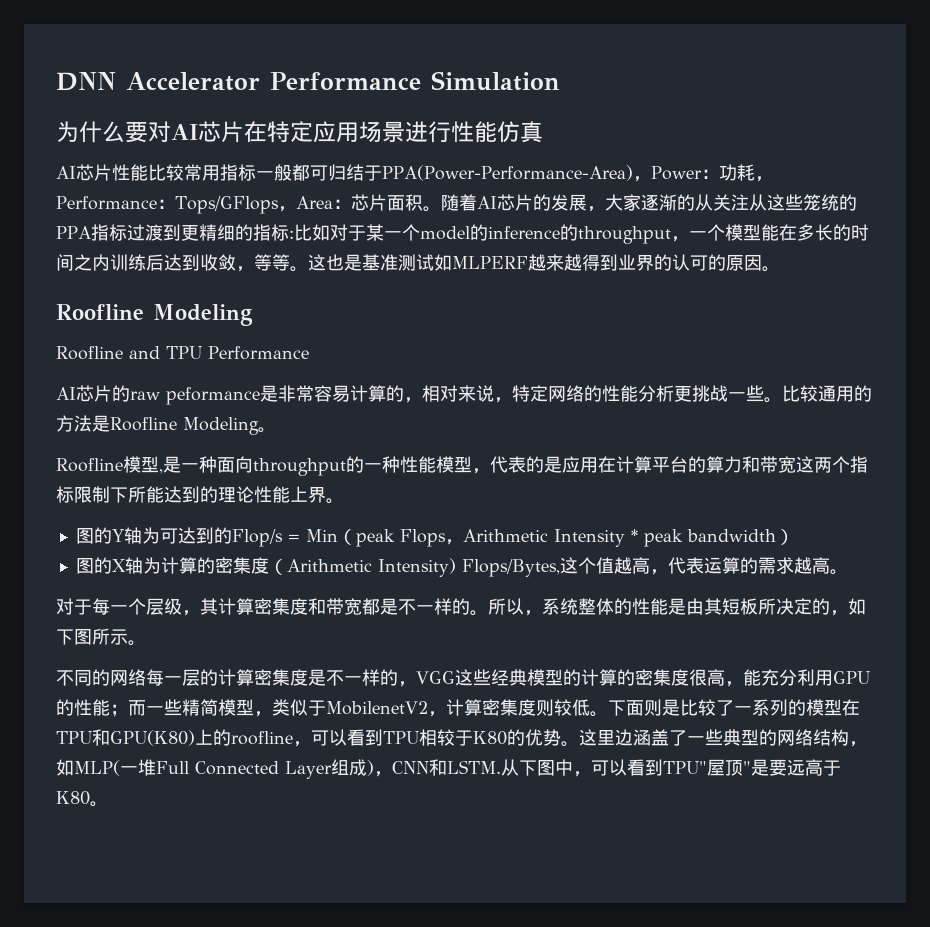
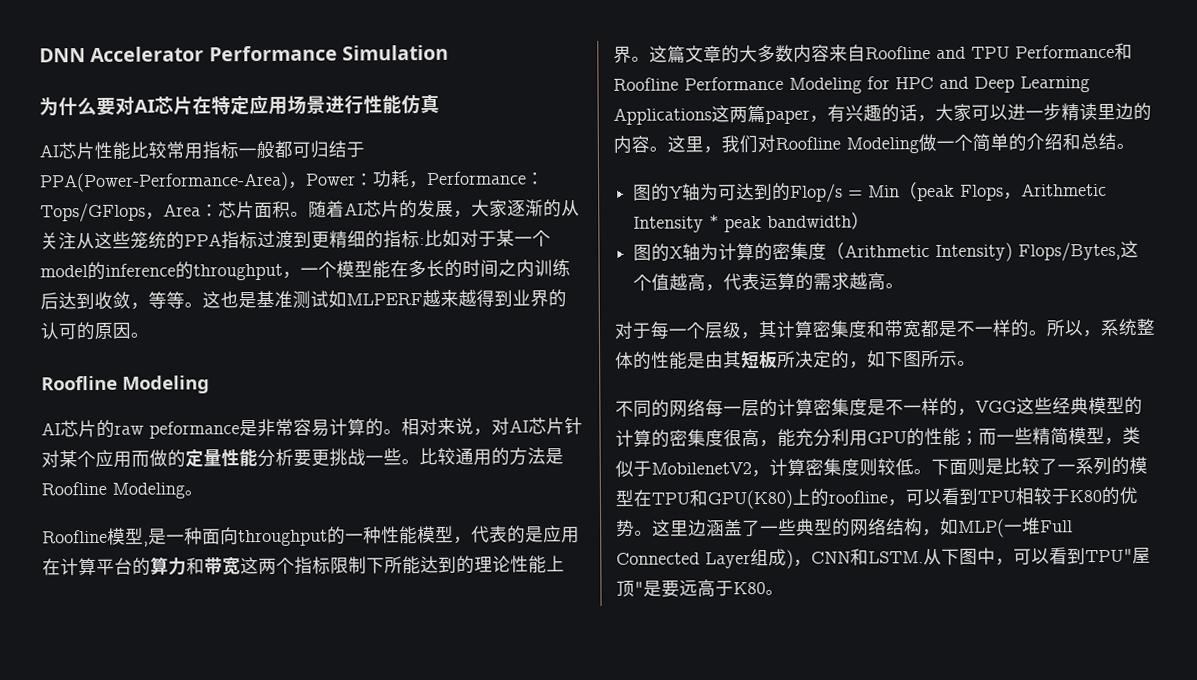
[56,346,309,360] // Roofline and TPU Performance -> (210, 384) none
[404,397,422,403] ， -> [383,429,402,435] 。
[512,385,602,402] 特定网络的 -> [491,417,583,435] [41,449,222,468] 对AI芯片针对某个应用而做的定量
(674, 393) none -> [293,449,312,467] 要
(344, 501) none -> [649,42,1133,64] [613,76,1090,94] [613,102,1152,125] [613,132,1135,154] 这篇文章的大多数内容来自Roofline and TPU Performance和Roofline Performance Modeling for HPC and Deep Learning Applications这两篇paper，有兴趣的话，大家可以进一步精读里边的内容。这里，我们对Roofline Modeling做一个简单的介绍和总结。

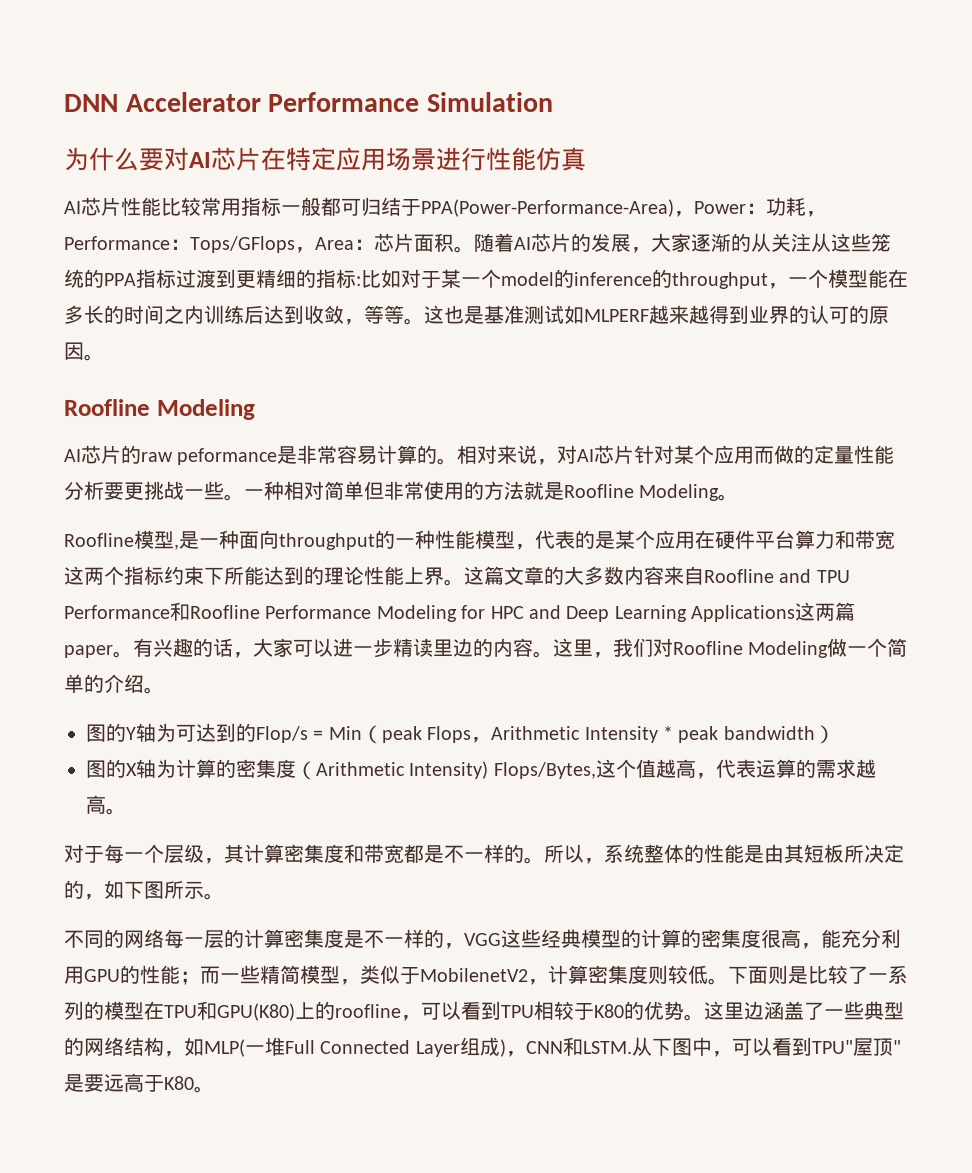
[419,447,474,466] 比较通 -> [244,481,444,500] 一种相对简单但非常使
(546, 456) none -> [524,481,544,500] 就
[543,525,580,544] [42,557,151,576] 应用在计算平台的 -> [615,530,795,550] 某个应用在硬件平台
[330,556,367,574] 限制 -> [164,566,204,585] 约束
[809,115,828,123] ， -> [113,651,133,658] 。
[1062,132,1117,151] 和总结 -> (144, 683) none

